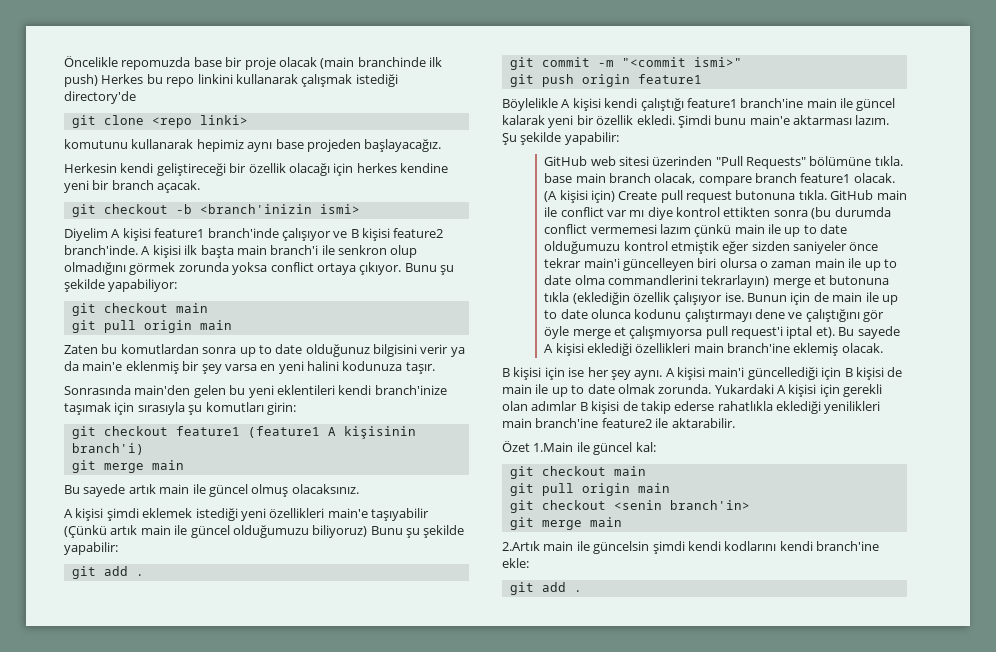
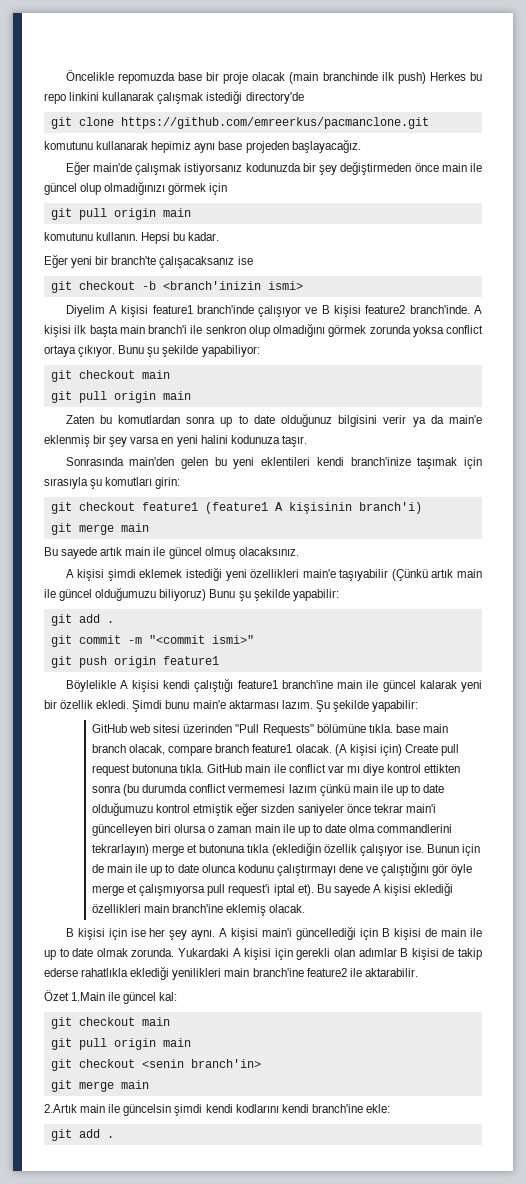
[151,115,248,128] <repo linki> -> [120,117,429,129] https://github.com/emreerkus/pacmanclone.git
[64,163,448,176] [64,180,201,193] Herkesin kendi geliştireceği bir özellik olacağı için herkes kendine yeni bir branch açacak. -> [65,161,482,175] [44,181,228,195] [50,208,191,220] [44,232,220,244] [44,254,253,268] Eğer main'de çalışmak istiyorsanız kodunuzda bir şey değiştirmeden önce main ile güncel olup olmadığınızı görmek için // git pull origin main // komutunu kullanın. Hepsi bu kadar. // Eğer yeni bir branch'te çalışacaksanız ise

